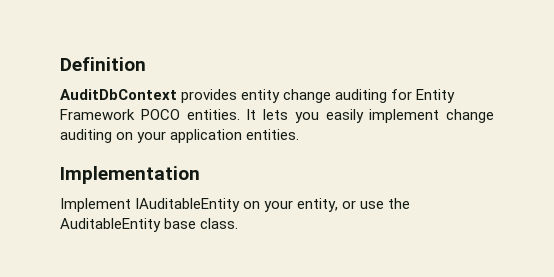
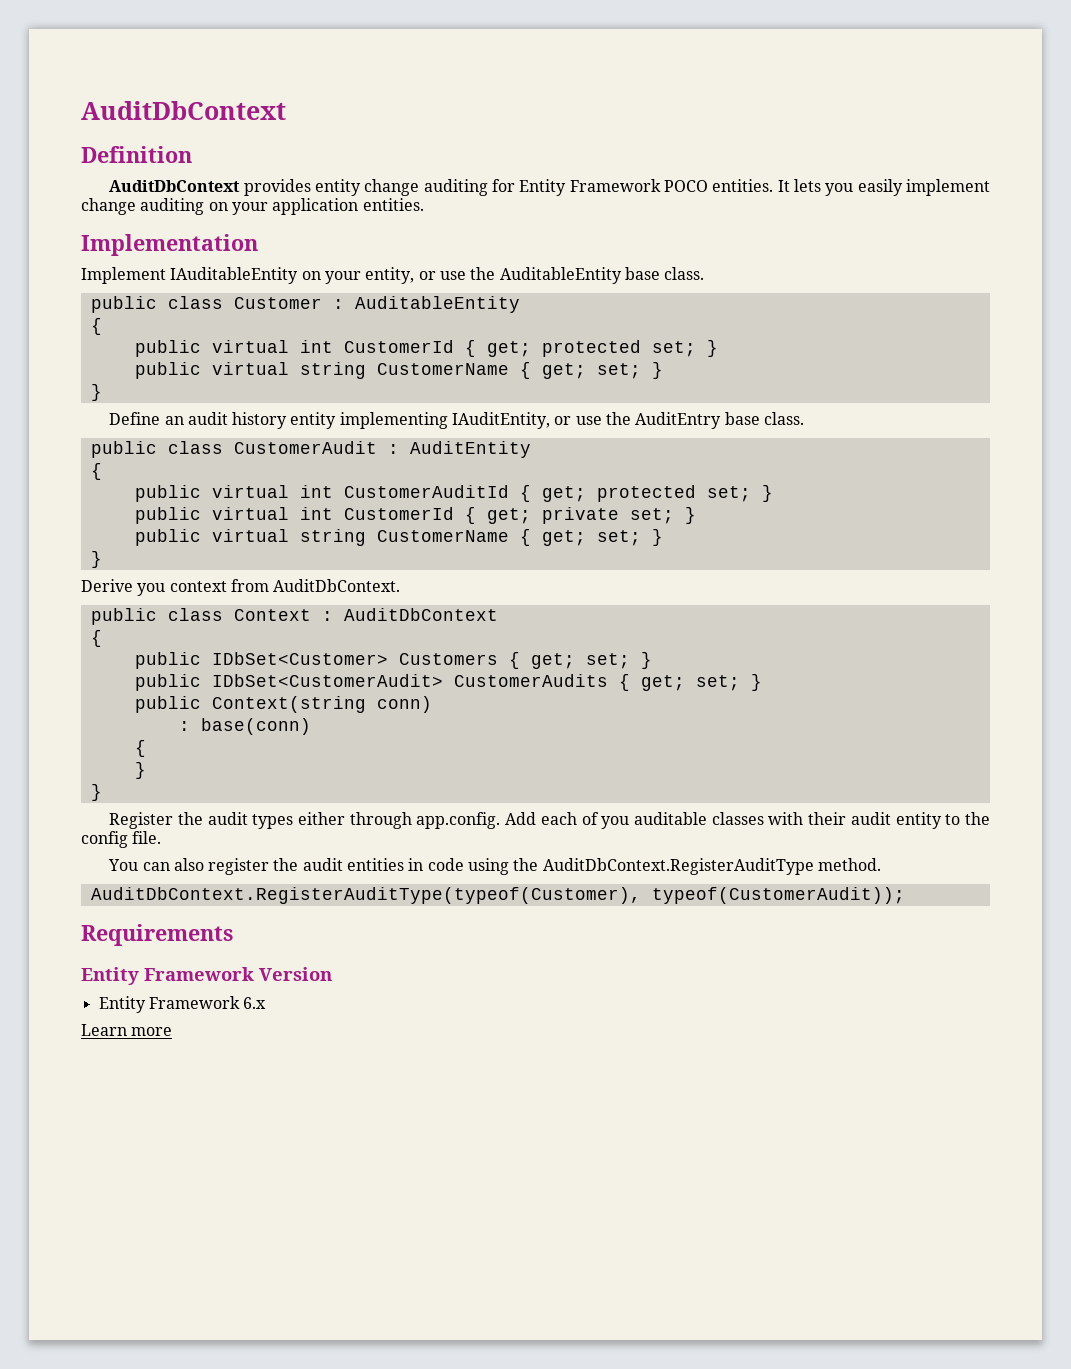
(60, 64) none -> [81,101,286,120] AuditDbContext //
(239, 223) none -> [90,296,520,313] [90,318,102,335] [134,340,718,357] [134,362,663,379] [90,384,102,401] [109,412,805,429] [90,441,531,458] [90,463,102,480] [134,485,773,502] [134,507,696,524] [134,529,663,546] [90,551,102,568] [81,579,401,596] [90,608,498,625] [90,630,102,647] [134,652,652,669] [134,674,762,691] [134,696,432,713] [178,718,311,735] [134,740,146,757] [134,762,146,779] [90,784,102,801] [109,812,991,829] [81,831,162,848] [108,858,882,875] [90,887,905,904] [81,924,233,946] [81,967,332,985] [98,996,267,1013] [81,1024,173,1036] // public class Customer : AuditableEntity // { // public virtual int CustomerId { get; protected set; } // public virtual string CustomerName { get; set; } // } // Define an audit history entity implementing IAuditEntity, or use the AuditEntry base class. // public class CustomerAudit : AuditEntity // { // public virtual int CustomerAuditId { get; protected set; } // public virtual int CustomerId { get; private set; } // public virtual string CustomerName { get; set; } // } // Derive you context from AuditDbContext. // public class Context : AuditDbContext // { // public IDbSet<Customer> Customers { get; set; } // public IDbSet<CustomerAudit> CustomerAudits { get; set; } // public Context(string conn) // : base(conn) // { // } // } // Register the audit types either through app.config. Add each of you auditable classes with their audit entity to the config file. // You can also register the audit entities in code using the AuditDbContext.RegisterAuditType method. // AuditDbContext.RegisterAuditType(typeof(Customer), typeof(CustomerAudit)); // Requirements // Entity Framework Version // Entity Framework 6.x // Learn more

